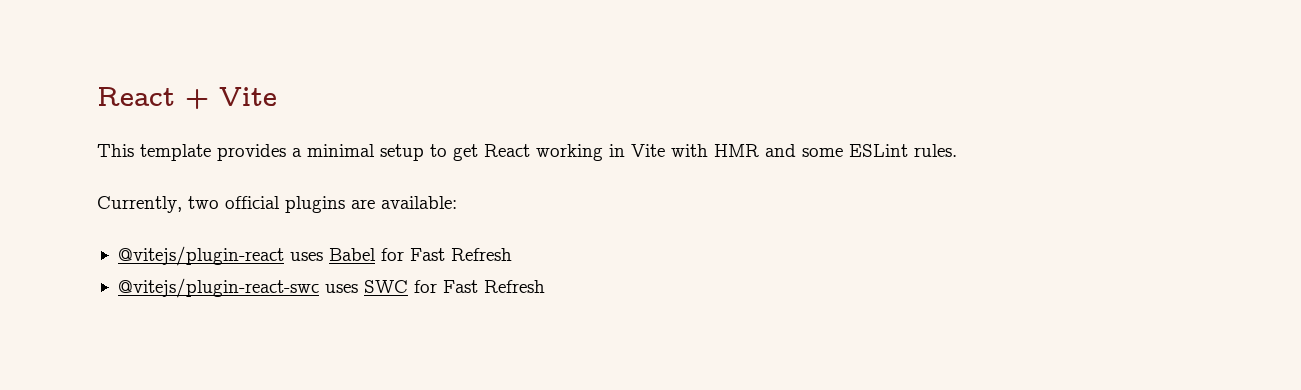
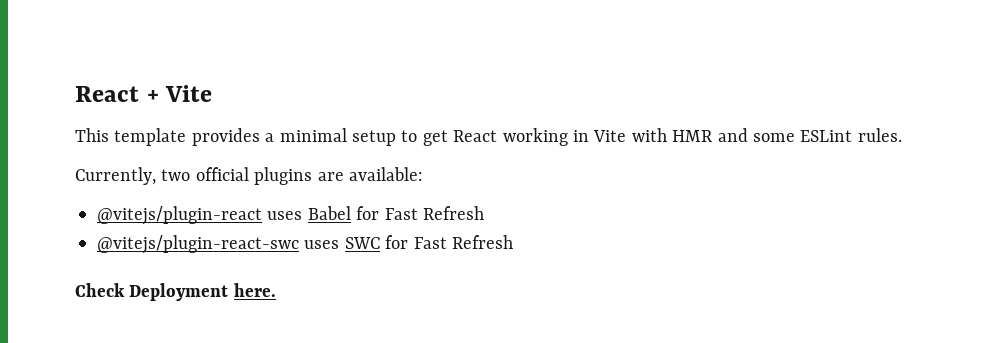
(545, 286) none -> [75,283,276,301] // Check Deployment here.

